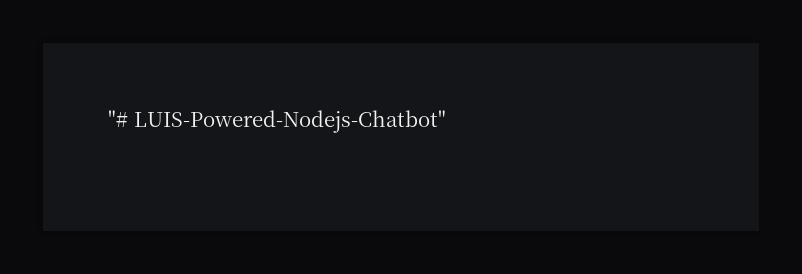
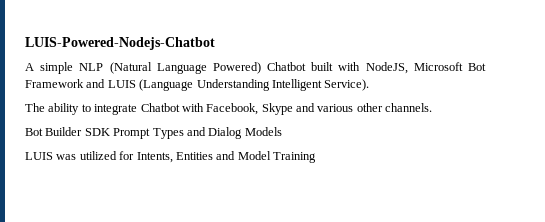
[108,110,446,133] "# LUIS-Powered-Nodejs-Chatbot" -> [25,37,215,50] [25,62,487,74] [25,79,370,91] [25,103,433,115] [25,127,282,139] [25,151,316,163] LUIS-Powered-Nodejs-Chatbot // A simple NLP (Natural Language Powered) Chatbot built with NodeJS, Microsoft Bot Framework and LUIS (Language Understanding Intelligent Service). // The ability to integrate Chatbot with Facebook, Skype and various other channels. // Bot Builder SDK Prompt Types and Dialog Models // LUIS was utilized for Intents, Entities and Model Training

